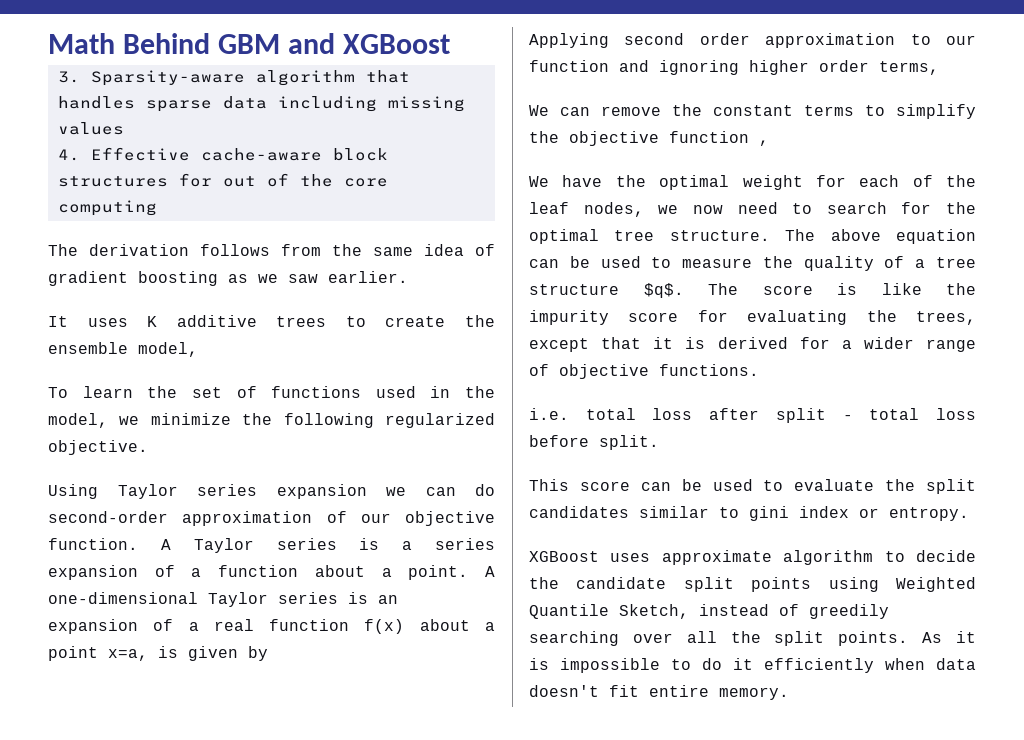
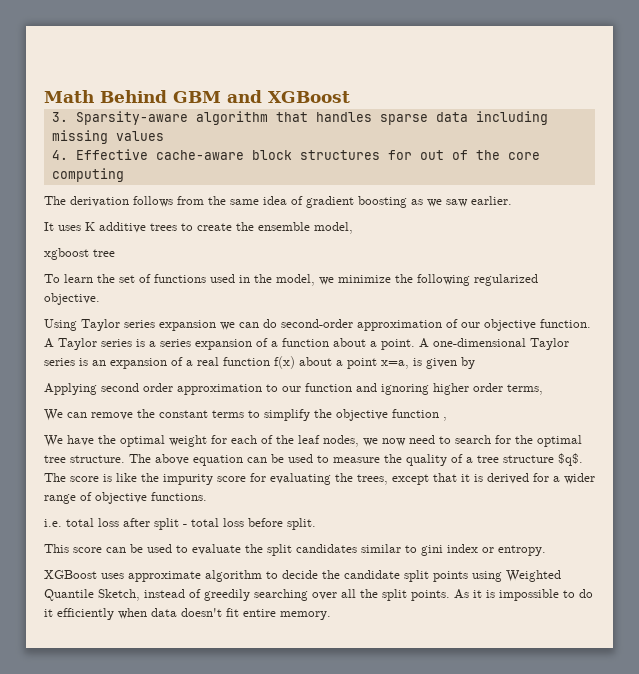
(198, 349) none -> [44,248,115,260] // xgboost tree

